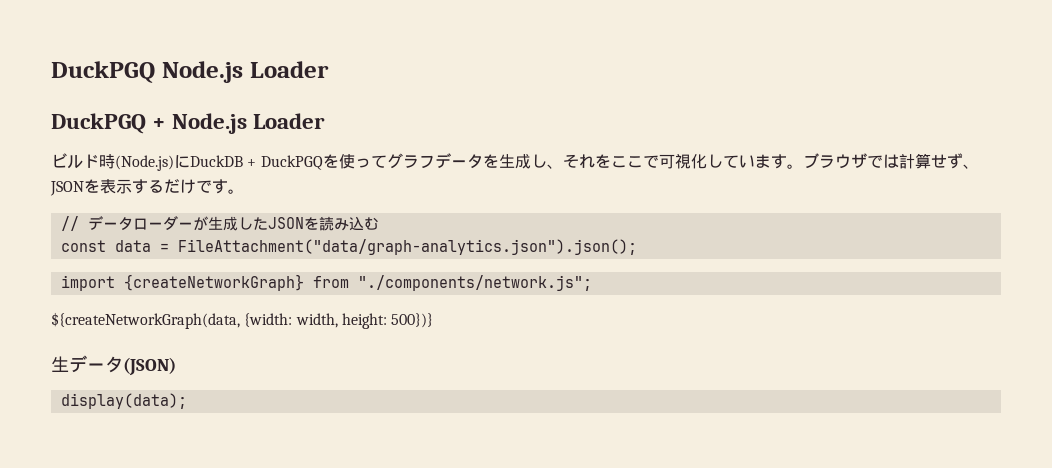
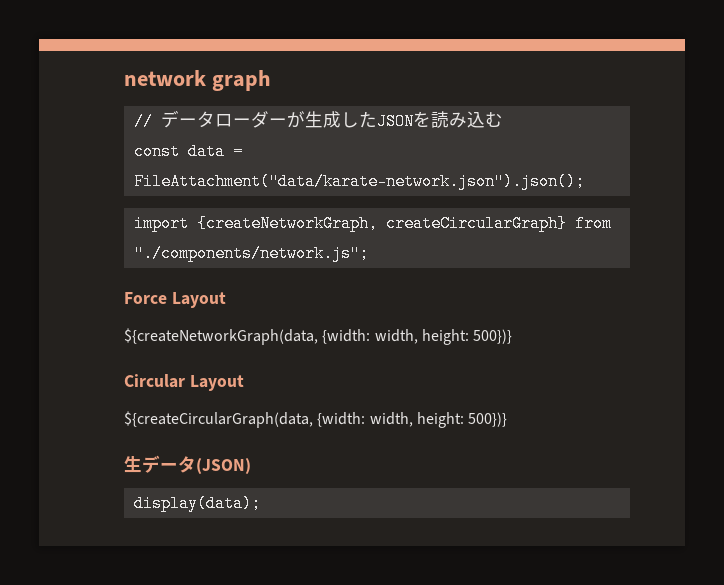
[51,61,329,83] [51,113,326,134] [51,153,979,171] [50,179,244,196] DuckPGQ Node.js Loader // DuckPGQ + Node.js Loader // ビルド時(Node.js)にDuckDB + DuckPGQを使ってグラフデータを生成し、それをここで可視化しています。ブラウザでは計算せず、JSONを表示するだけです。 -> [124,70,271,91] network graph
[177,239,637,255] FileAttachment("data/graph-analytics.json").json(); -> [133,173,585,190] FileAttachment("data/karate-network.json").json();
[123,274,304,291] {createNetworkGraph} -> [196,215,567,232] {createNetworkGraph, createCircularGraph}
(592, 283) none -> [124,292,226,308] // Force Layout
(434, 320) none -> [124,374,244,391] [124,411,508,428] // Circular Layout // ${createCircularGraph(data, {width: width, height: 500})}

